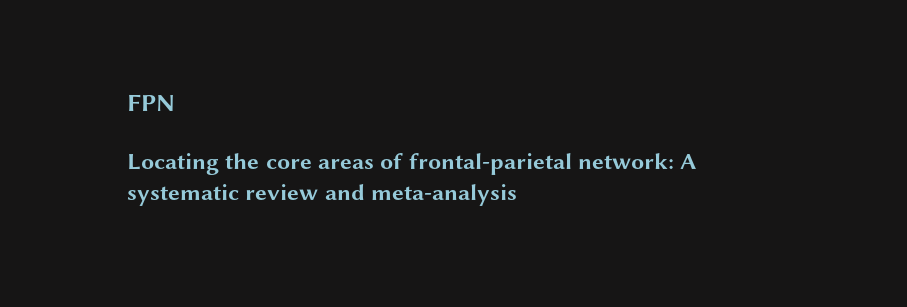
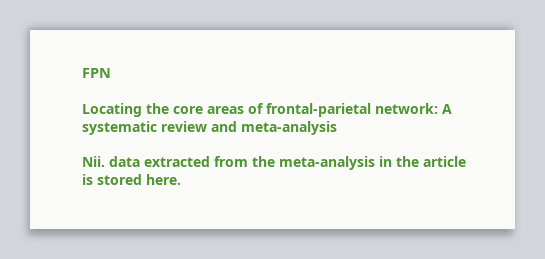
(518, 195) none -> [82,156,466,170] [82,174,181,185] // Nii. data extracted from the meta-analysis in the article is stored here.

